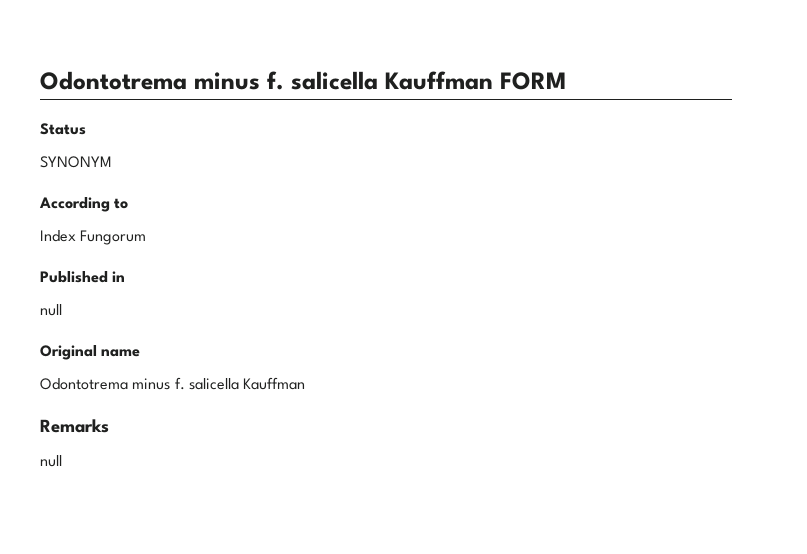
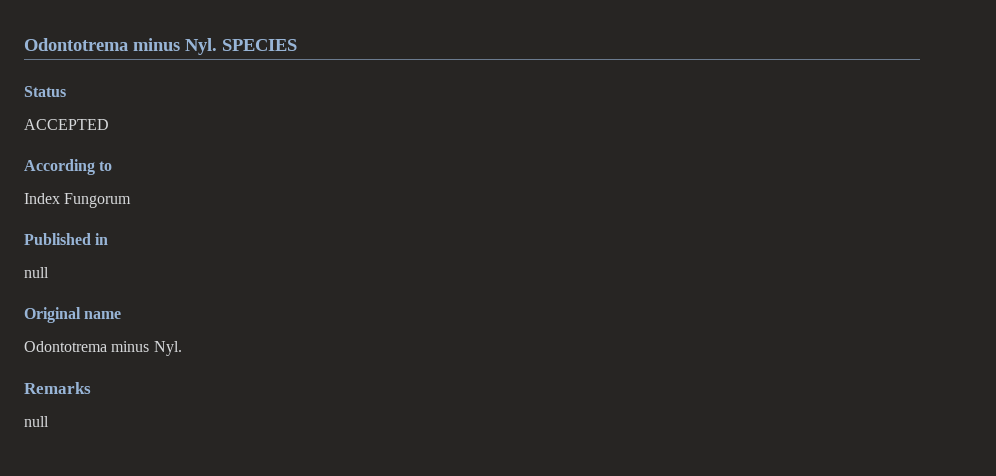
[40,71,566,90] Odontotrema minus f. salicella Kauffman FORM -> [24,38,297,55] Odontotrema minus Nyl. SPECIES
[40,156,112,168] SYNONYM -> [24,119,109,130] ACCEPTED
[174,377,306,390] f. salicella Kauffman -> [153,341,182,356] Nyl.

